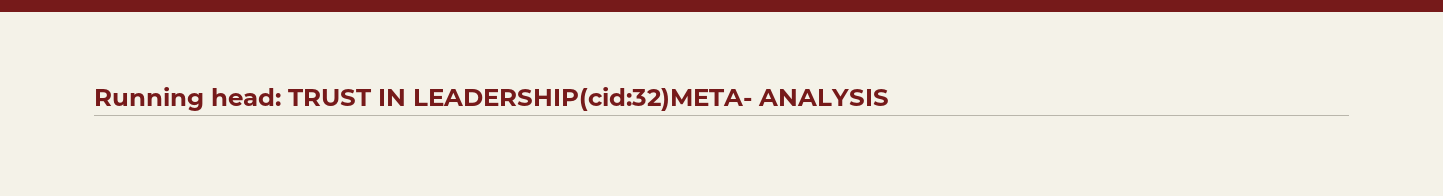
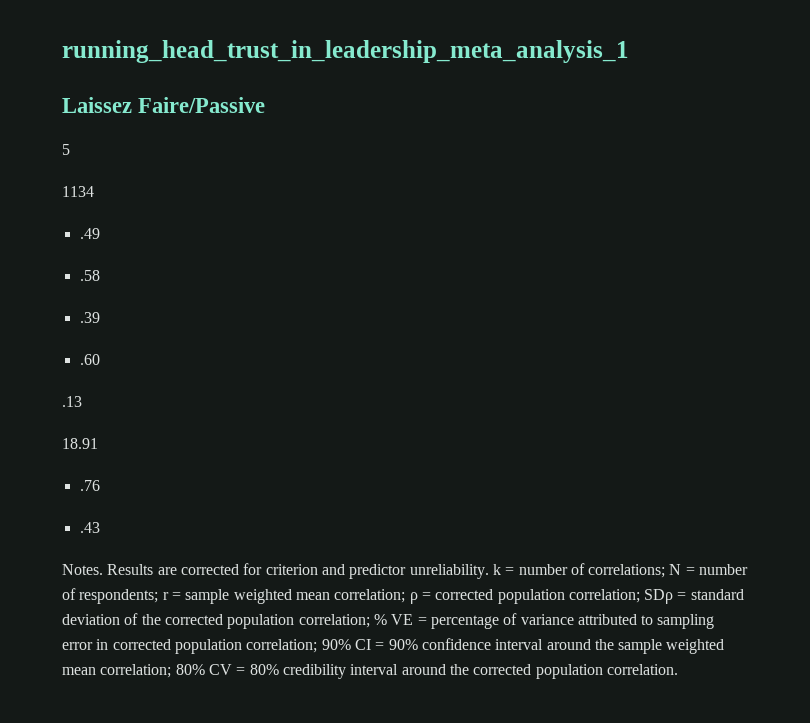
[94,87,889,111] Running head: TRUST IN LEADERSHIP(cid:32)META- ANALYSIS -> [62,40,629,63] [62,97,266,113] [62,144,70,155] [62,186,94,197] [79,228,100,239] [79,270,100,281] [79,312,100,323] [79,354,100,365] [62,396,82,407] [62,438,98,449] [79,480,100,491] [79,522,100,533] [62,563,749,579] [62,588,744,604] [62,613,715,629] [62,638,725,654] [62,664,678,679] running_head_trust_in_leadership_meta_analysis_1 // Laissez Faire/Passive // 5 // 1134 // .49 // .58 // .39 // .60 // .13 // 18.91 // .76 // .43 // Notes. Results are corrected for criterion and predictor unreliability. k = number of correlations; N = number of respondents; r = sample weighted mean correlation; ρ = corrected population correlation; SDρ = standard deviation of the corrected population correlation; % VE = percentage of variance attributed to sampling error in corrected population correlation; 90% CI = 90% confidence interval around the sample weighted mean correlation; 80% CV = 80% credibility interval around the corrected population correlation.

